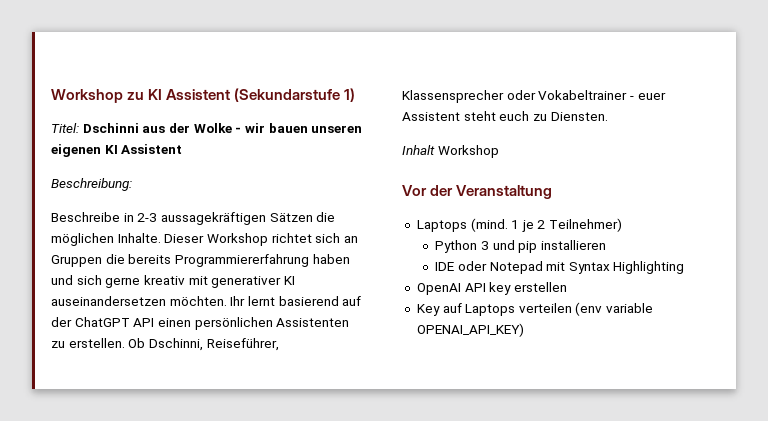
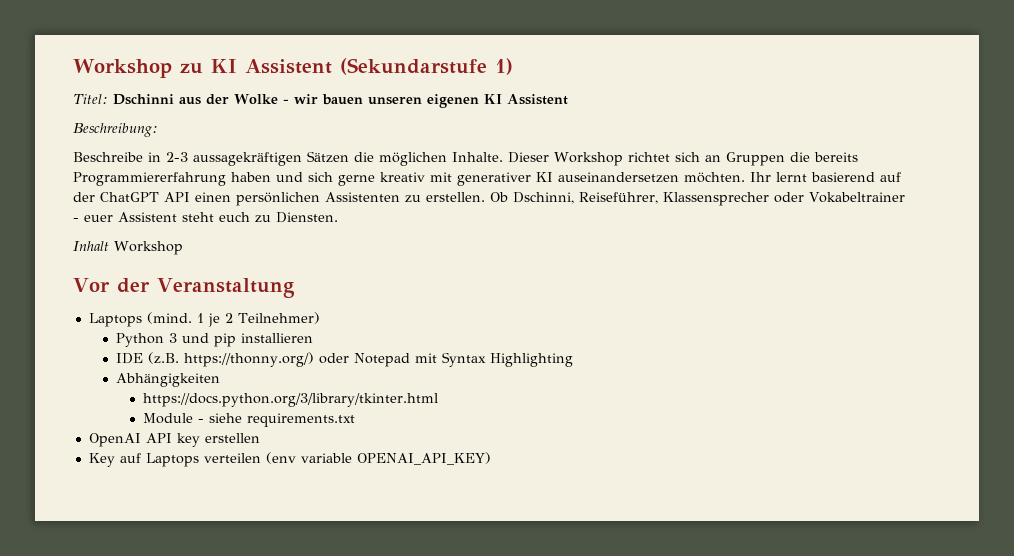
(455, 266) none -> [148,352,315,367] (z.B. https://thonny.org/)
(685, 267) none -> [116,373,221,387] [143,393,439,407] [143,413,356,427] // Abhängigkeiten // https://docs.python.org/3/library/tkinter.html // Module - siehe requirements.txt

